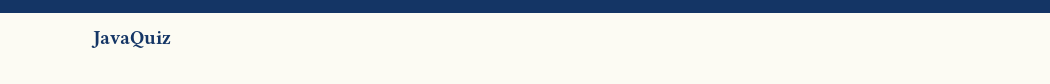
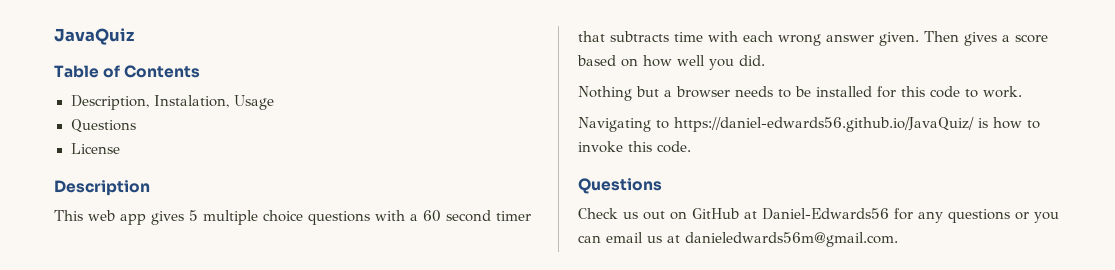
(171, 39) none -> [54,65,201,78] [70,95,274,110] [70,119,136,133] [70,143,120,154] [54,180,150,196] [54,210,531,225] [578,31,1048,46] [577,55,765,70] [578,86,1022,101] [578,117,1040,132] [578,141,691,153] [578,178,662,194] [578,208,1059,223] [578,232,898,247] // Table of Contents // Description, Instalation, Usage // Questions // License // Description // This web app gives 5 multiple choice questions with a 60 second timer that subtracts time with each wrong answer given. Then gives a score based on how well you did. // Nothing but a browser needs to be installed for this code to work. // Navigating to https://daniel-edwards56.github.io/JavaQuiz/ is how to invoke this code. // Questions // Check us out on GitHub at Daniel-Edwards56 for any questions or you can email us at danieledwards56m@gmail.com.

